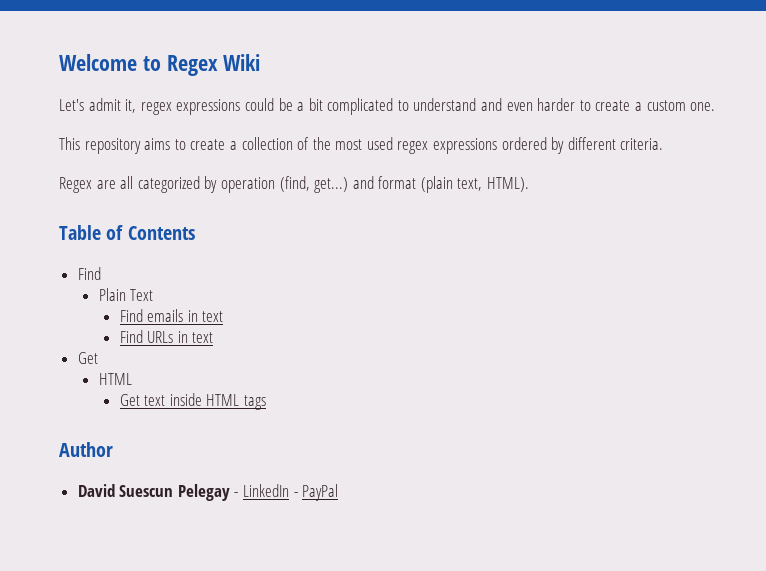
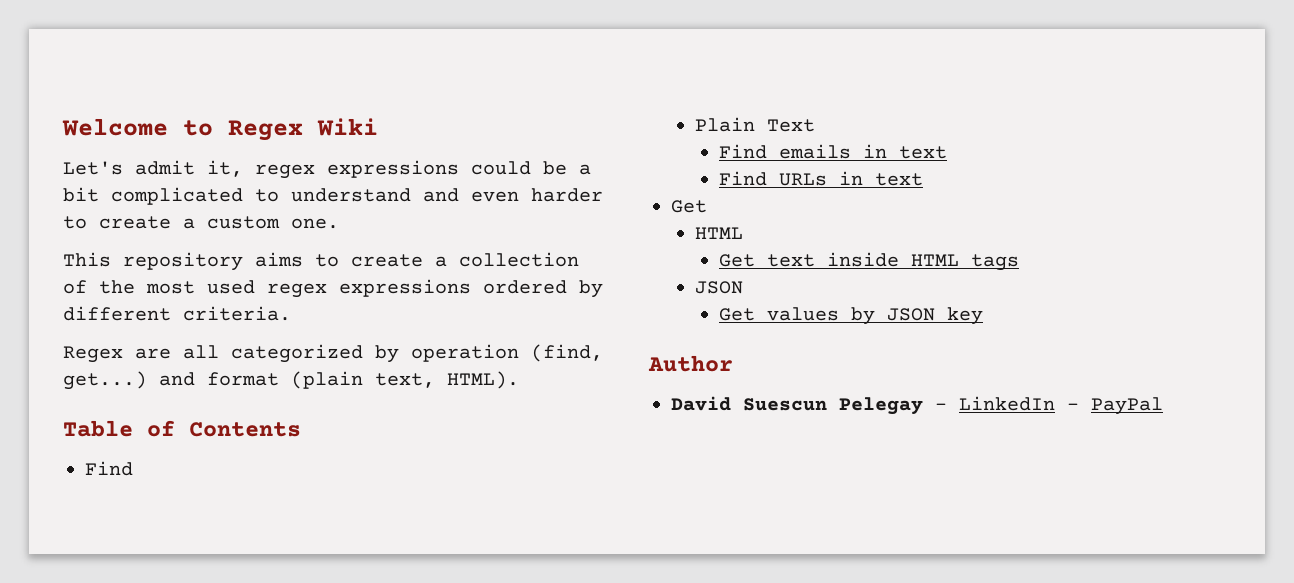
(266, 402) none -> [695,281,744,294] [719,307,984,325] // JSON // Get values by JSON key

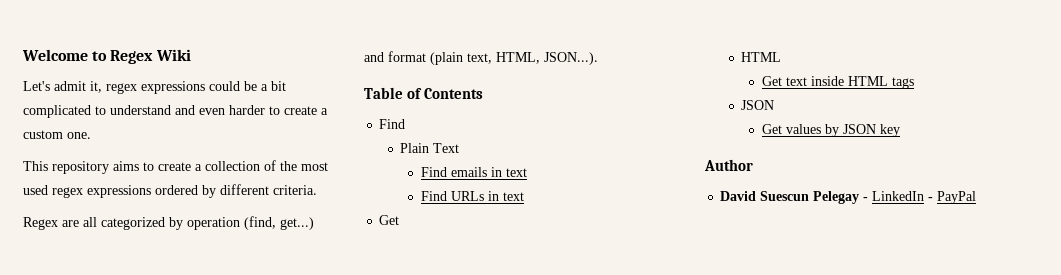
[447,371,519,389] HTML). -> [496,52,598,65] HTML, JSON...).

